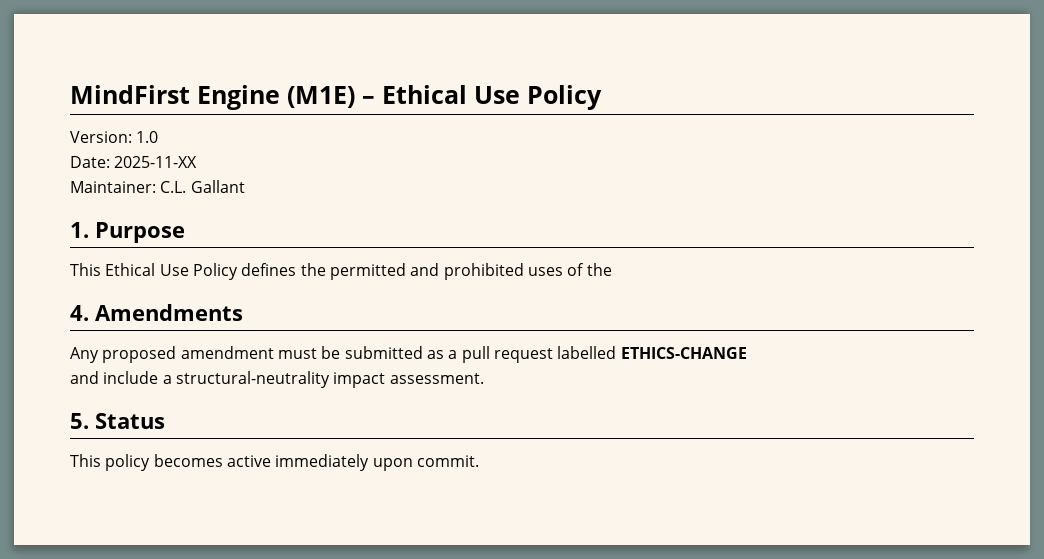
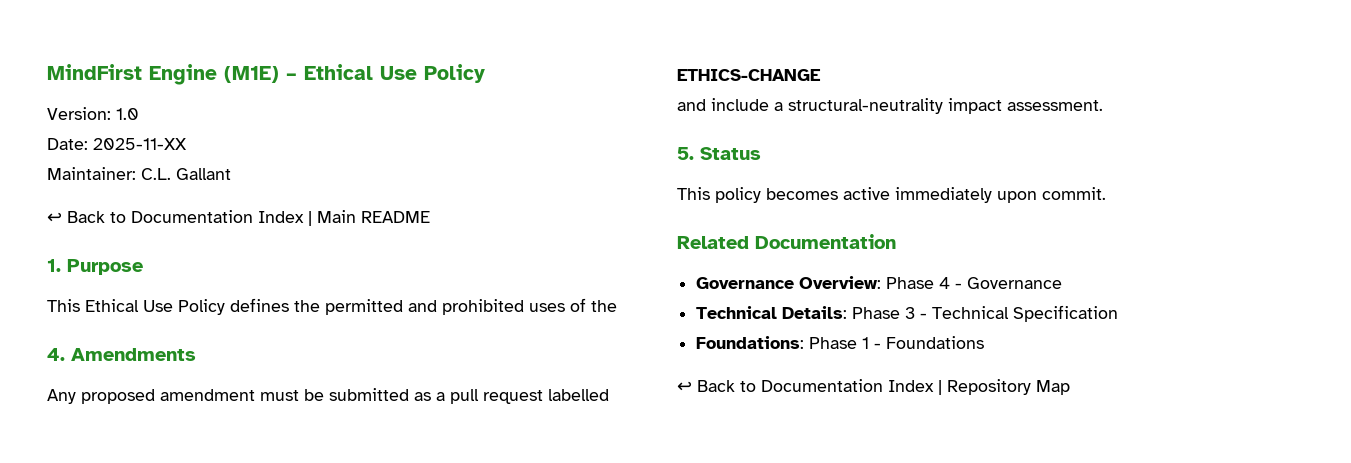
(245, 186) none -> [47,210,430,226] // ↩ Back to Documentation Index | Main README
(479, 461) none -> [677,234,896,249] [696,276,1063,289] [696,305,1119,322] [696,336,985,349] [677,379,1070,395] // Related Documentation // Governance Overview: Phase 4 - Governance // Technical Details: Phase 3 - Technical Specification // Foundations: Phase 1 - Foundations // ↩ Back to Documentation Index | Repository Map

